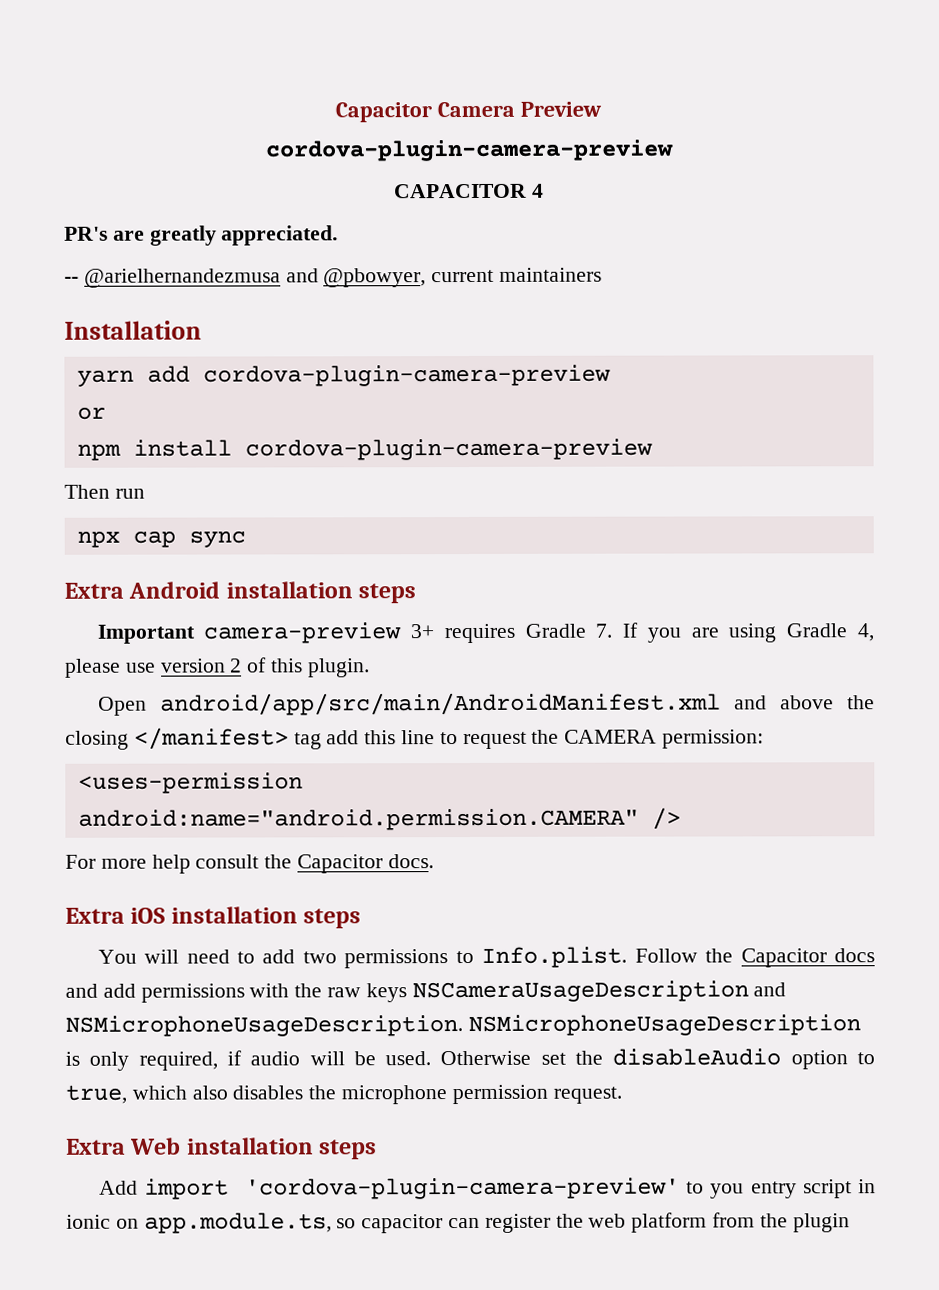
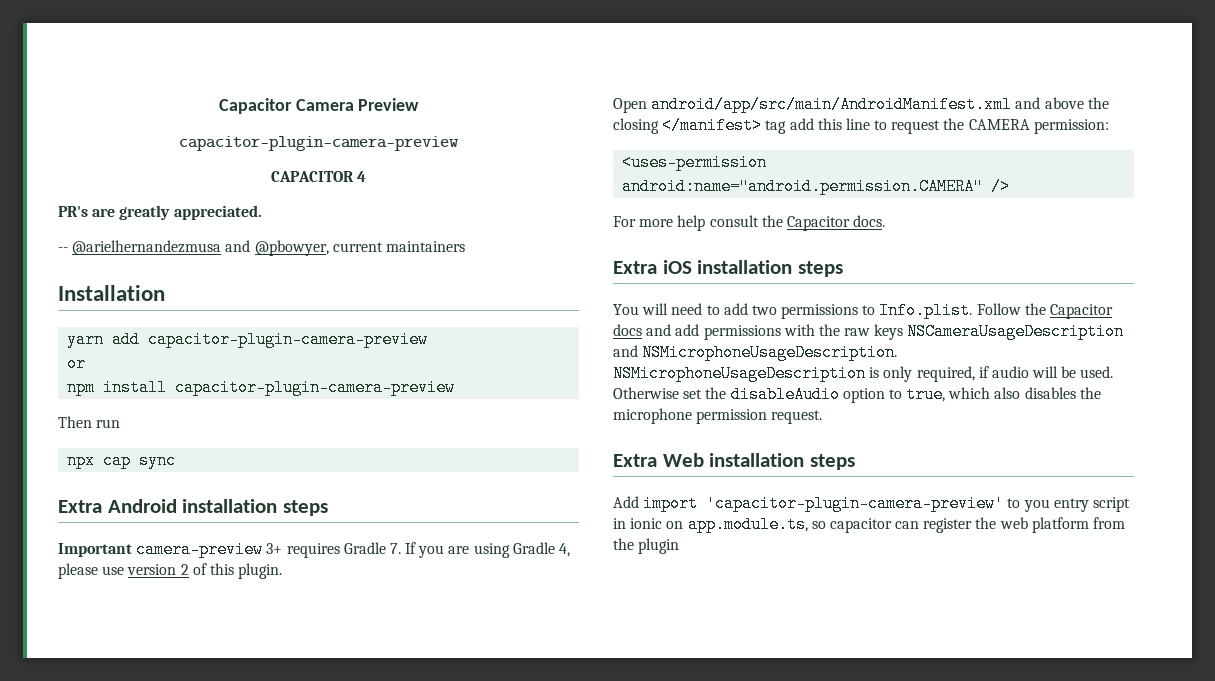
[264,139,673,162] cordova-plugin-camera-preview -> [179,136,459,151] capacitor-plugin-camera-preview
[202,364,611,387] cordova-plugin-camera-preview -> [148,331,429,348] capacitor-plugin-camera-preview
[244,438,653,461] cordova-plugin-camera-preview -> [175,379,456,396] capacitor-plugin-camera-preview
[245,1177,681,1200] 'cordova-plugin-camera-preview' -> [706,495,1005,512] 'capacitor-plugin-camera-preview'

